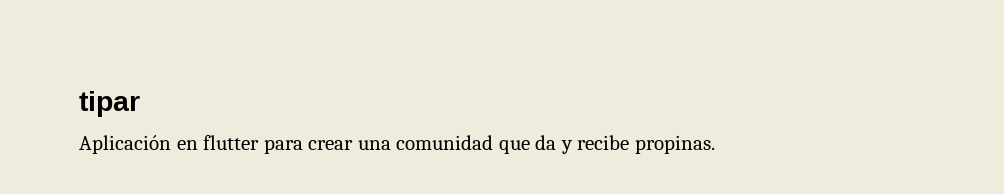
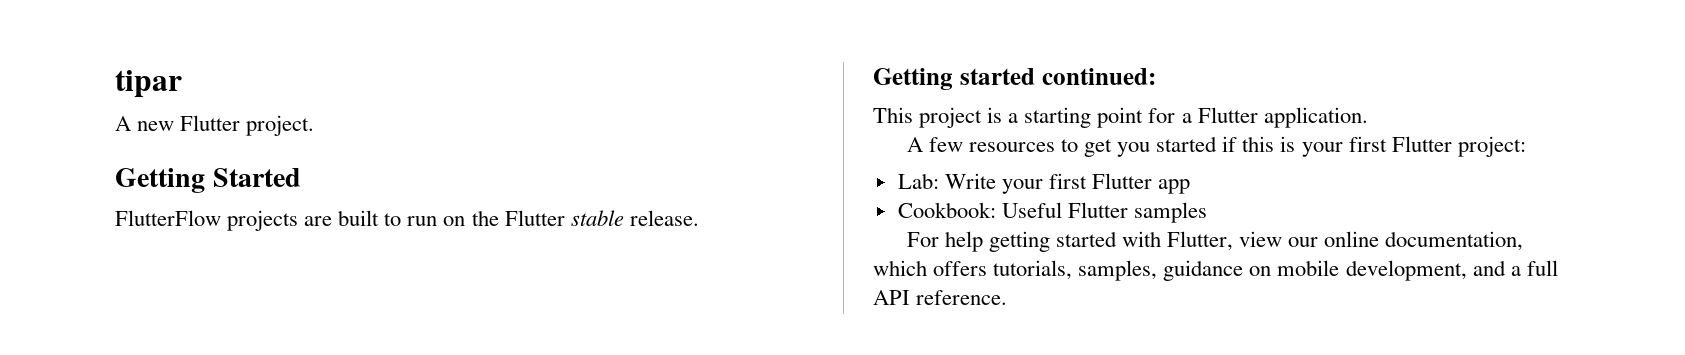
[79,135,715,154] Aplicación en flutter para crear una comunidad que da y recibe propinas. -> [115,115,315,136] [115,168,301,193] [115,210,699,231] [873,68,1156,90] [873,107,1368,128] [906,136,1526,157] [897,173,1191,194] [897,202,1207,223] [906,231,1524,252] [873,260,1558,281] [873,290,1008,305] A new Flutter project. // Getting Started // FlutterFlow projects are built to run on the Flutter stable release. // Getting started continued: // This project is a starting point for a Flutter application. // A few resources to get you started if this is your first Flutter project: // Lab: Write your first Flutter app // Cookbook: Useful Flutter samples // For help getting started with Flutter, view our online documentation, which offers tutorials, samples, guidance on mobile development, and a full API reference.

